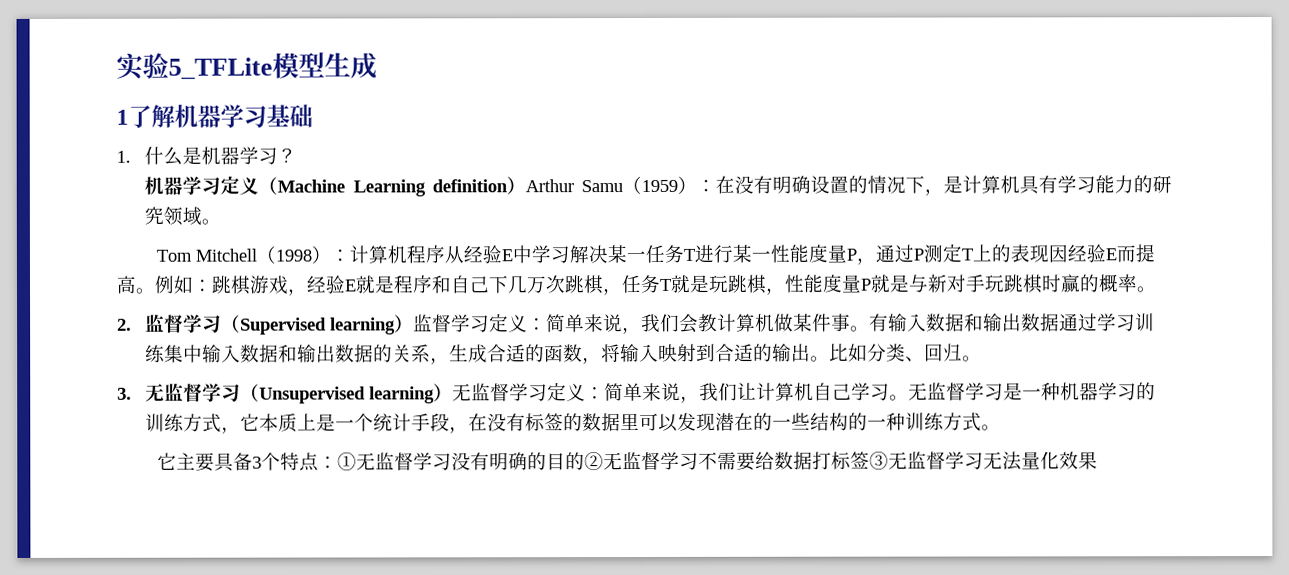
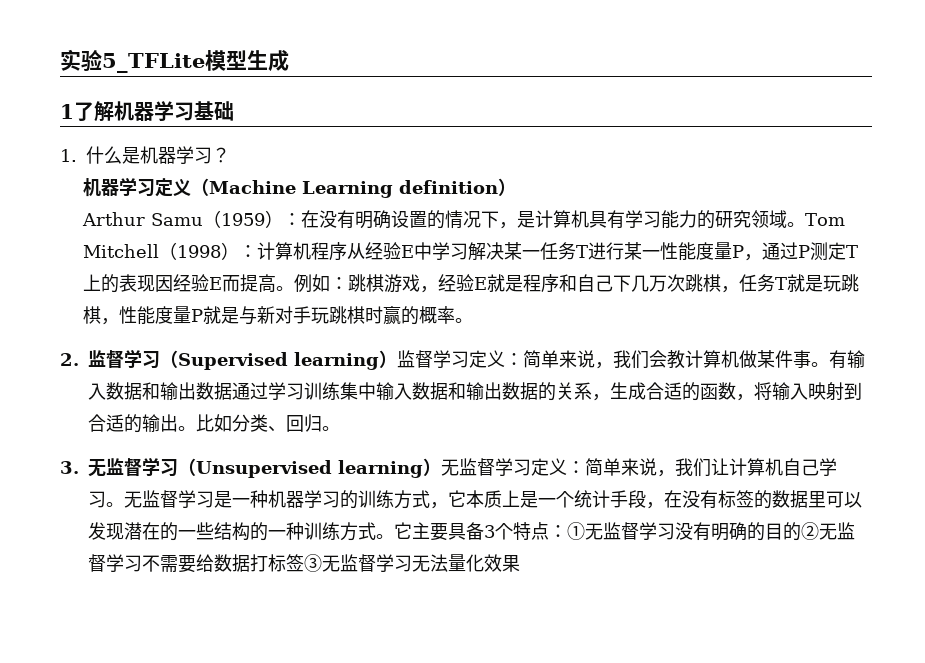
(526, 185) none -> (517, 187) //
(222, 221) // -> (806, 224) none
(1002, 427) // -> (394, 536) none

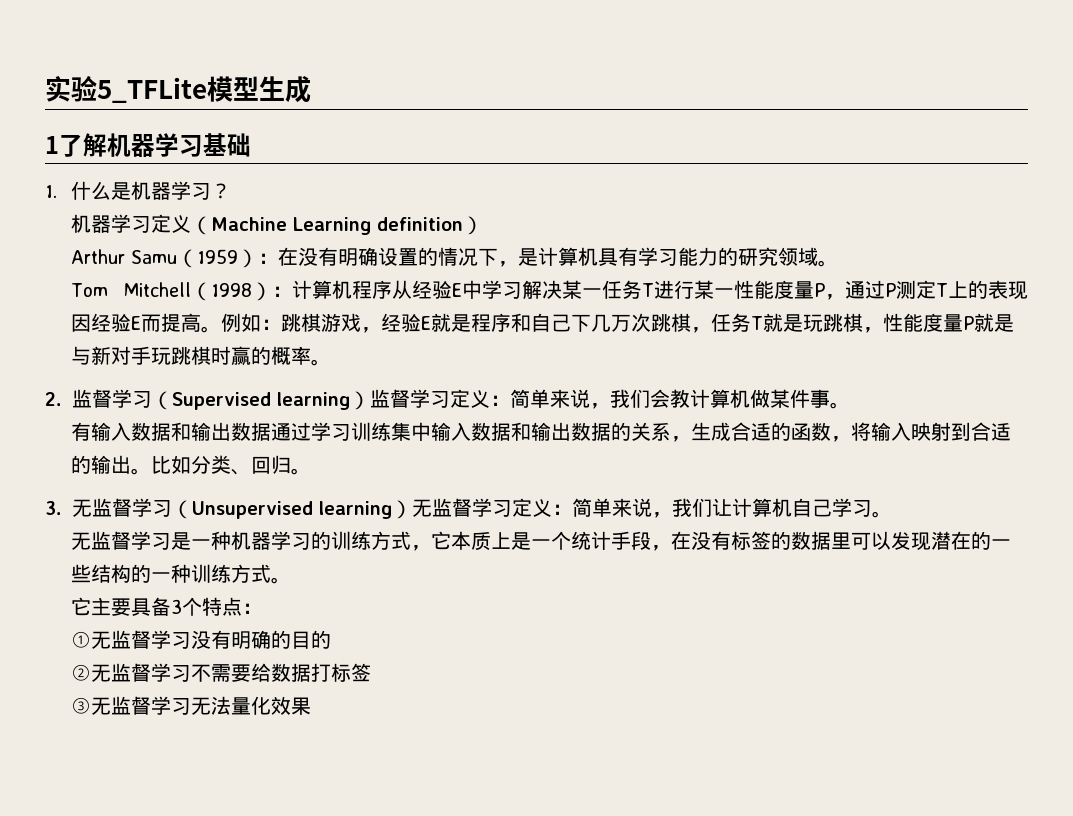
(806, 224) none -> (839, 263) //
(829, 364) none -> (850, 405) //
(124, 504) none -> (892, 514) //
(394, 536) none -> (292, 580) //
(567, 531) none -> (263, 608) //
(801, 531) none -> (332, 639) //
(304, 563) none -> (372, 672) //

